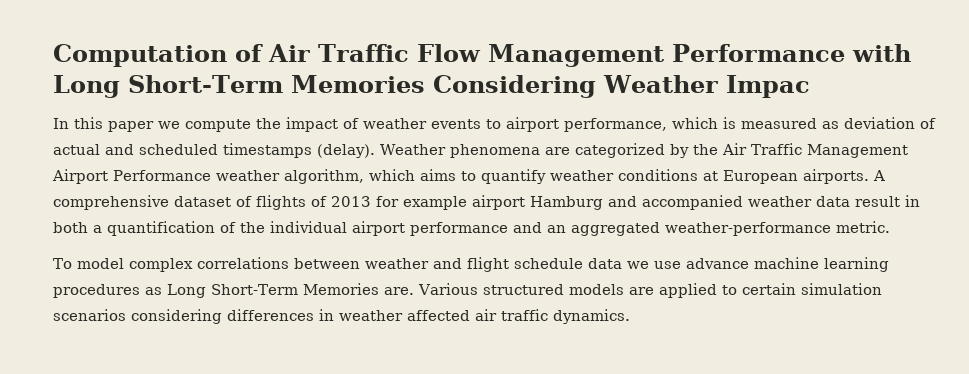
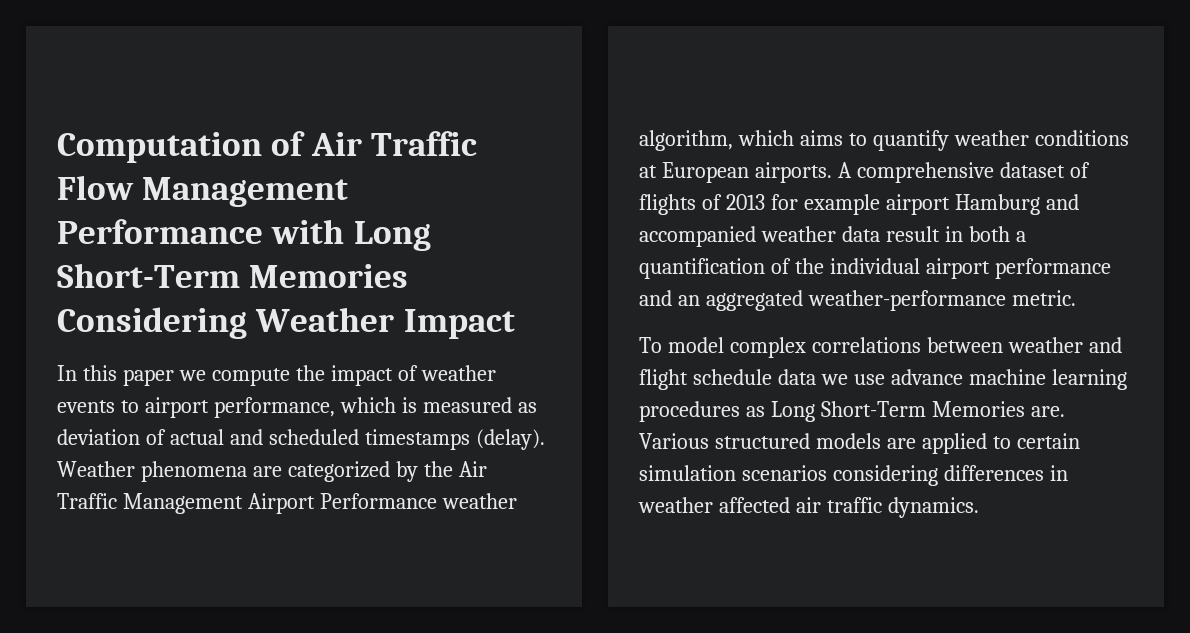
[725,75,810,98] Impac -> [403,309,515,339] Impact

